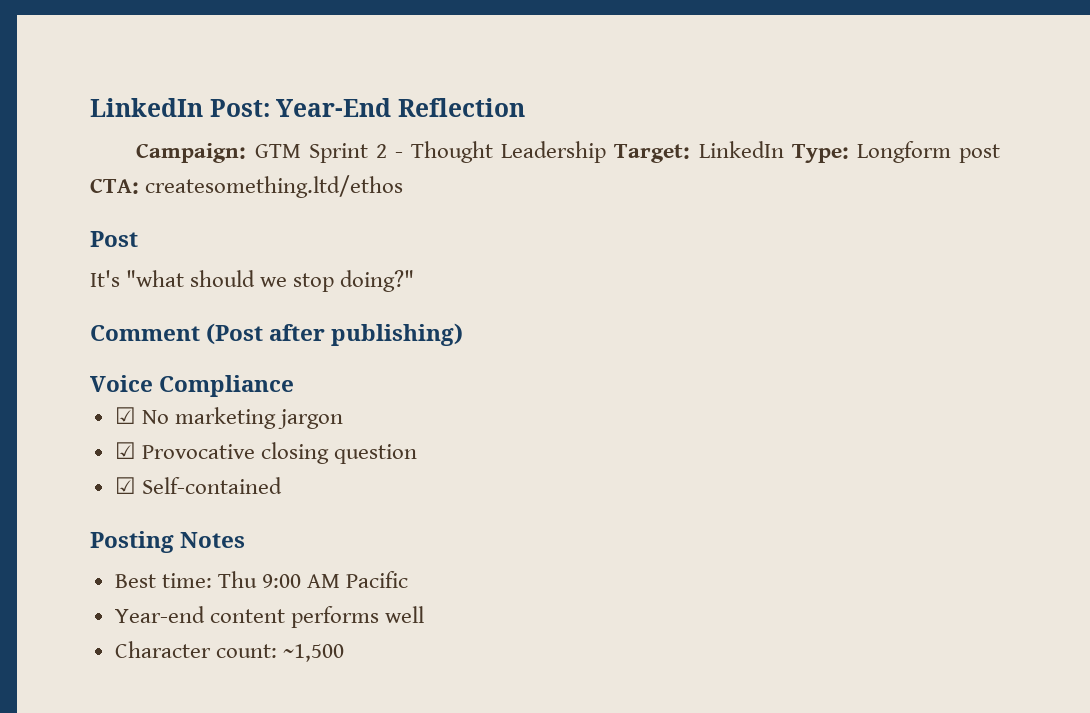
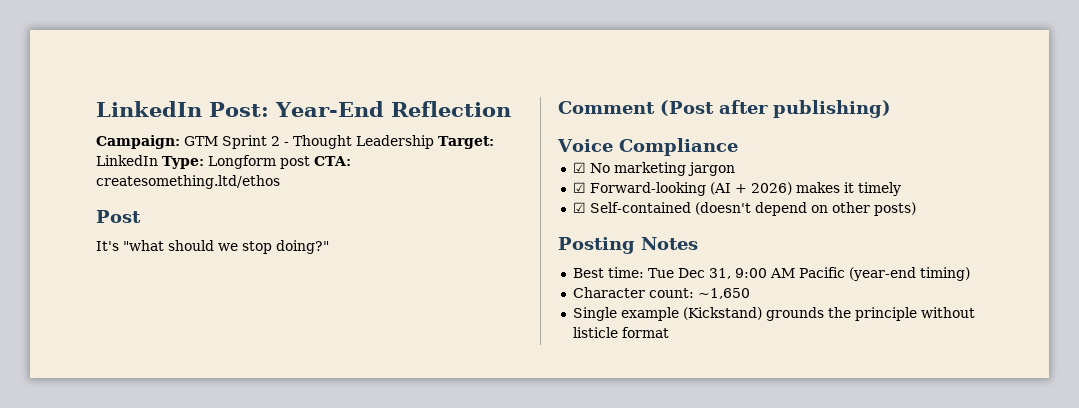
[141,442,417,464] [114,477,282,494] Provocative closing question // ☑ Self-contained -> [589,182,901,196] [572,202,916,216] Forward-looking (AI + 2026) makes it timely // ☑ Self-contained (doesn't depend on other posts)
[217,571,257,588] Thu -> [647,268,731,279] Tue Dec 31,
[114,606,424,628] [114,641,344,662] // Year-end content performs well // Character count: ~1,500 -> [848,267,970,281] [572,287,750,299] [572,307,975,321] [572,327,669,338] (year-end timing) // Character count: ~1,650 // Single example (Kickstand) grounds the principle without listicle format

